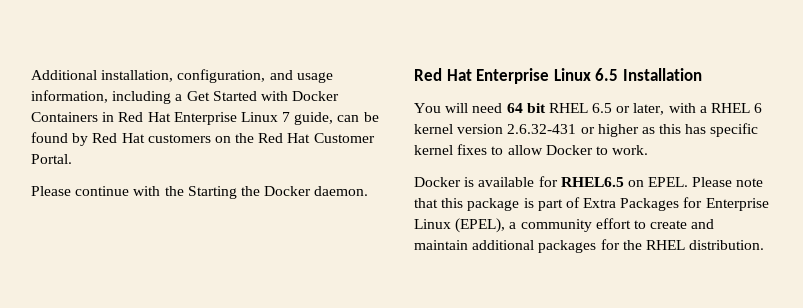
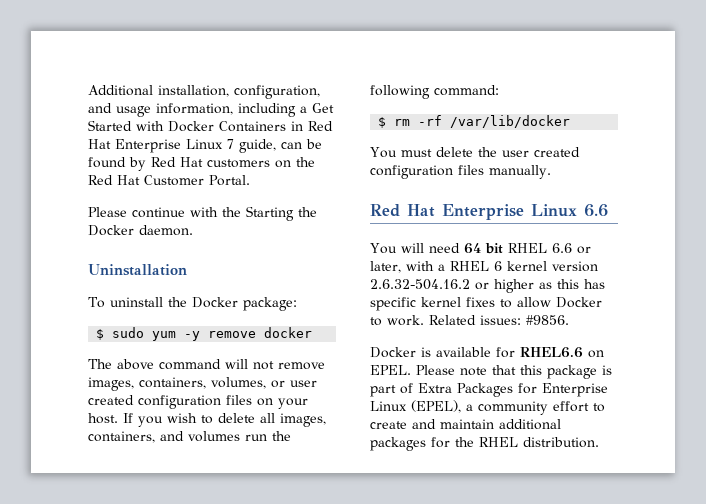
[414,68,702,84] // Red Hat Enterprise Linux 6.5 Installation -> [88,264,187,276] [88,297,297,311] [96,327,313,341] [88,359,325,370] [88,377,317,391] [88,395,308,409] [88,413,326,427] [88,431,291,443] [370,85,499,99] [378,115,571,128] [370,147,580,158] [370,165,551,179] [370,204,608,220] // Uninstallation // To uninstall the Docker package: // $ sudo yum -y remove docker // The above command will not remove images, containers, volumes, or user created configuration files on your host. If you wish to delete all images, containers, and volumes run the following command: // $ rm -rf /var/lib/docker // You must delete the user created configuration files manually. // Red Hat Enterprise Linux 6.6
[592,103,613,113] 6.5 -> [551,243,572,253] 6.6
[507,124,577,134] 2.6.32-431 -> [370,279,470,290] 2.6.32-504.16.2
(649, 150) none -> [429,315,569,325] Related issues: #9856.
[560,177,624,187] RHEL6.5 -> [520,347,583,358] RHEL6.6

